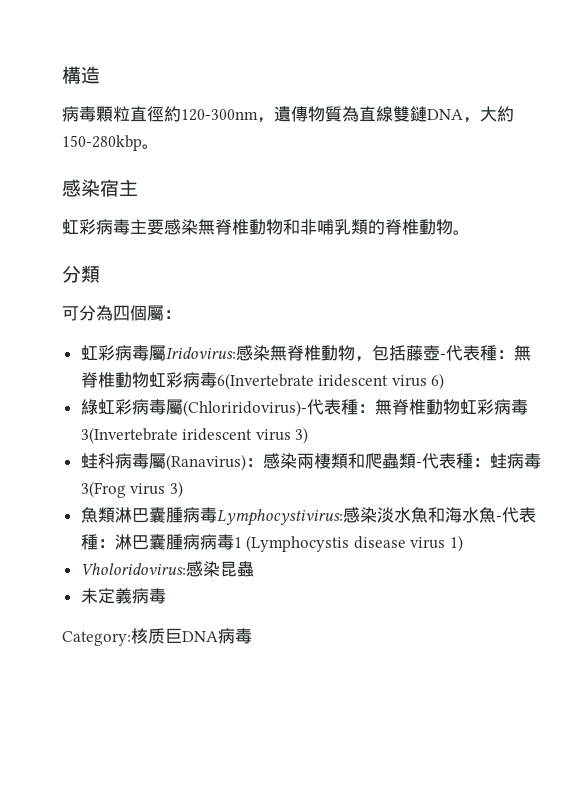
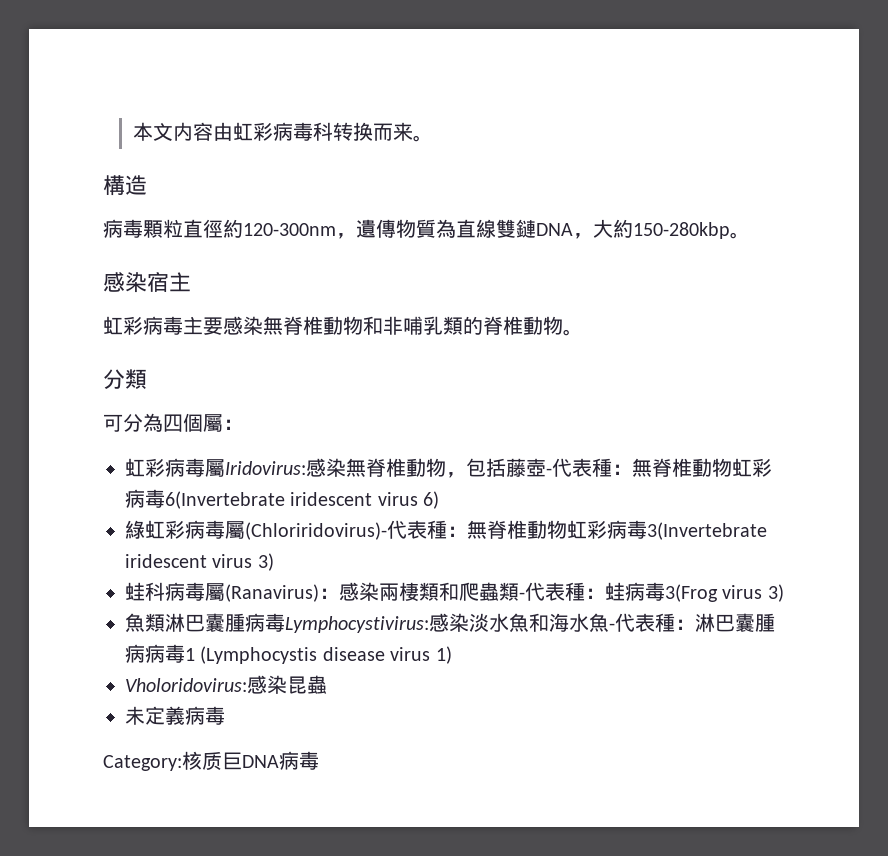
(62, 75) none -> [133,122,434,142] 本文内容由虹彩病毒科转换而来。 //

